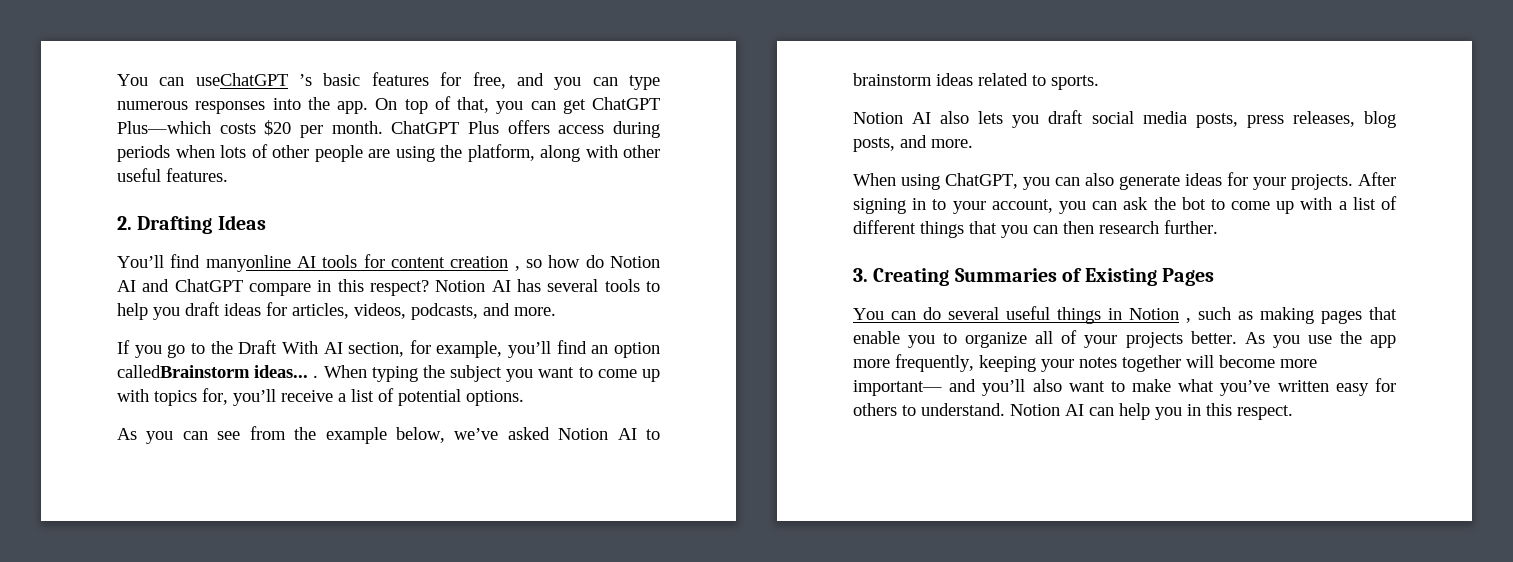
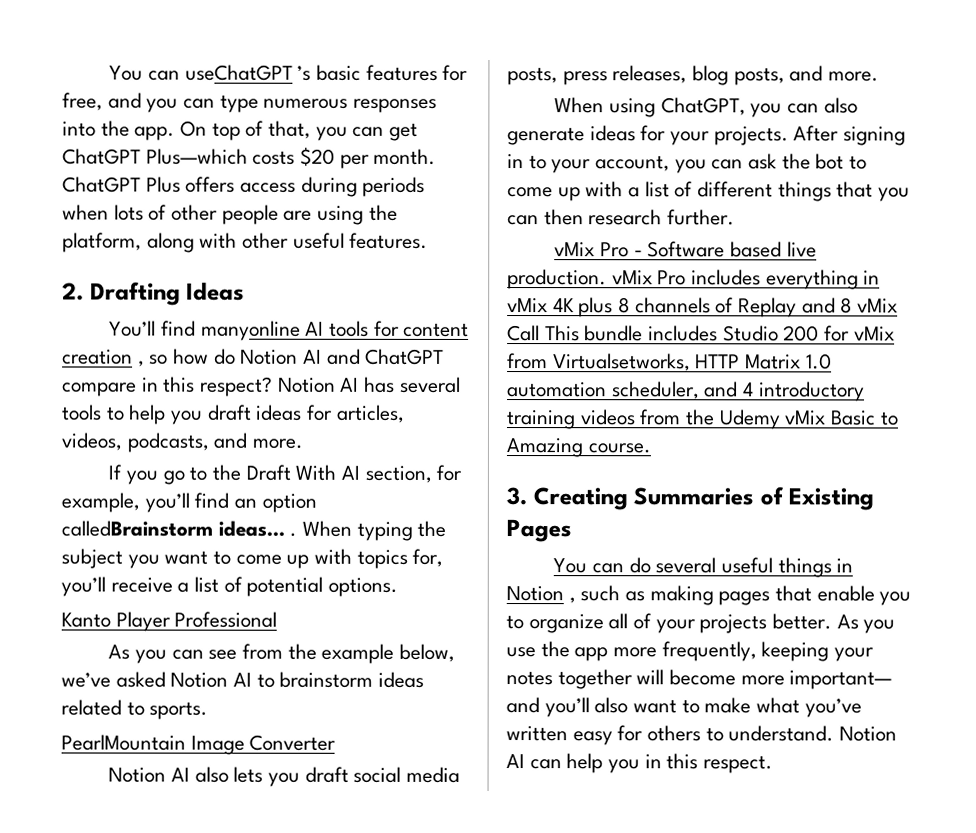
(524, 398) none -> [61,611,278,632] // Kanto Player Professional
(1099, 82) none -> [61,734,337,755] // PearlMountain Image Converter
(1218, 227) none -> [554,241,817,258] [507,269,881,290] [507,297,899,318] [507,325,895,342] [507,353,832,372] [507,381,865,402] [506,409,899,430] [506,438,651,458] // vMix Pro - Software based live production. vMix Pro includes everything in vMix 4K plus 8 channels of Replay and 8 vMix Call This bundle includes Studio 200 for vMix from Virtualsetworks, HTTP Matrix 1.0 automation scheduler, and 4 introductory training videos from the Udemy vMix Basic to Amazing course.

